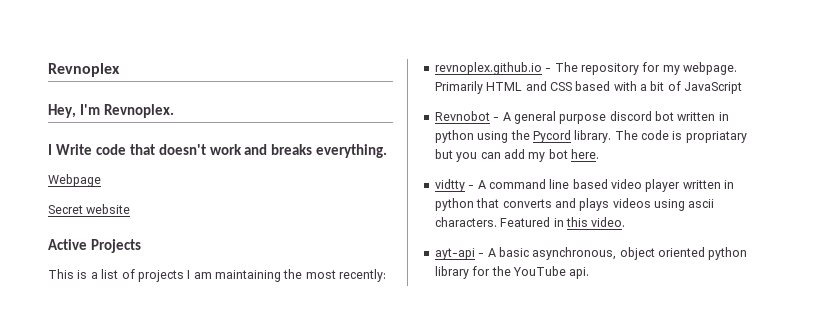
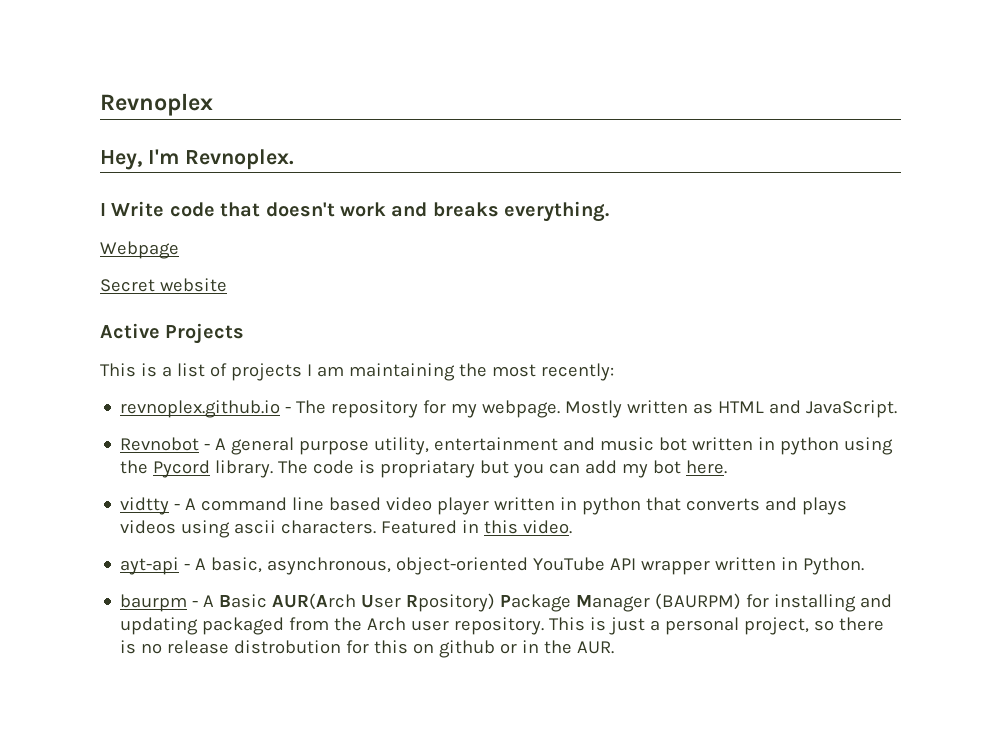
[434,81,743,94] Primarily HTML and CSS based with a bit of JavaScript -> [565,400,898,418] Mostly written as HTML and JavaScript.
[609,111,652,121] discord -> [374,437,655,455] utility, entertainment and music
[498,247,748,260] [434,266,590,279] basic asynchronous, object oriented python library for the YouTube api. -> [211,557,865,575] [120,593,893,612] [120,617,885,635] [120,640,615,658] basic, asynchronous, object-oriented YouTube API wrapper written in Python. // baurpm - A Basic AUR(Arch User Rpository) Package Manager (BAURPM) for installing and updating packaged from the Arch user repository. This is just a personal project, so there is no release distrobution for this on github or in the AUR.

